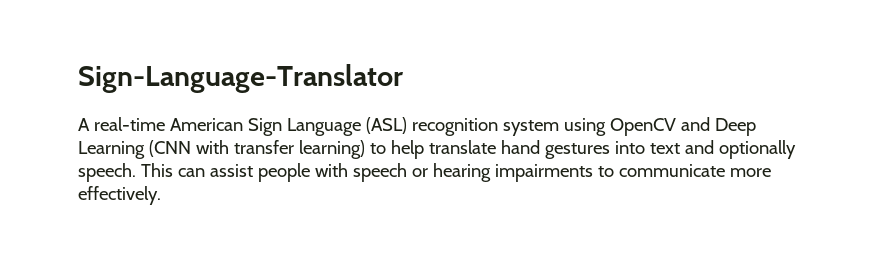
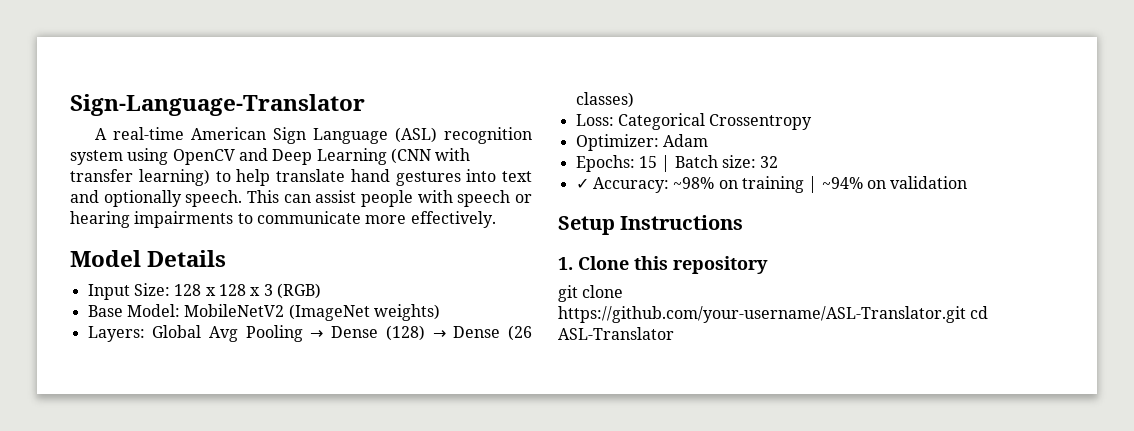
(161, 195) none -> [70,250,227,267] [87,283,321,300] [87,304,440,321] [87,325,532,342] [575,92,634,108] [575,113,813,130] [575,134,708,151] [575,155,779,172] [575,176,968,193] [558,215,744,235] [558,256,768,274] [558,285,624,302] [558,306,989,323] [558,327,674,340] // Model Details // Input Size: 128 x 128 x 3 (RGB) // Base Model: MobileNetV2 (ImageNet weights) // Layers: Global Avg Pooling → Dense (128) → Dense (26 classes) // Loss: Categorical Crossentropy // Optimizer: Adam // Epochs: 15 | Batch size: 32 // ✓ Accuracy: ~98% on training | ~94% on validation // Setup Instructions // 1. Clone this repository // git clone https://github.com/your-username/ASL-Translator.git cd ASL-Translator

